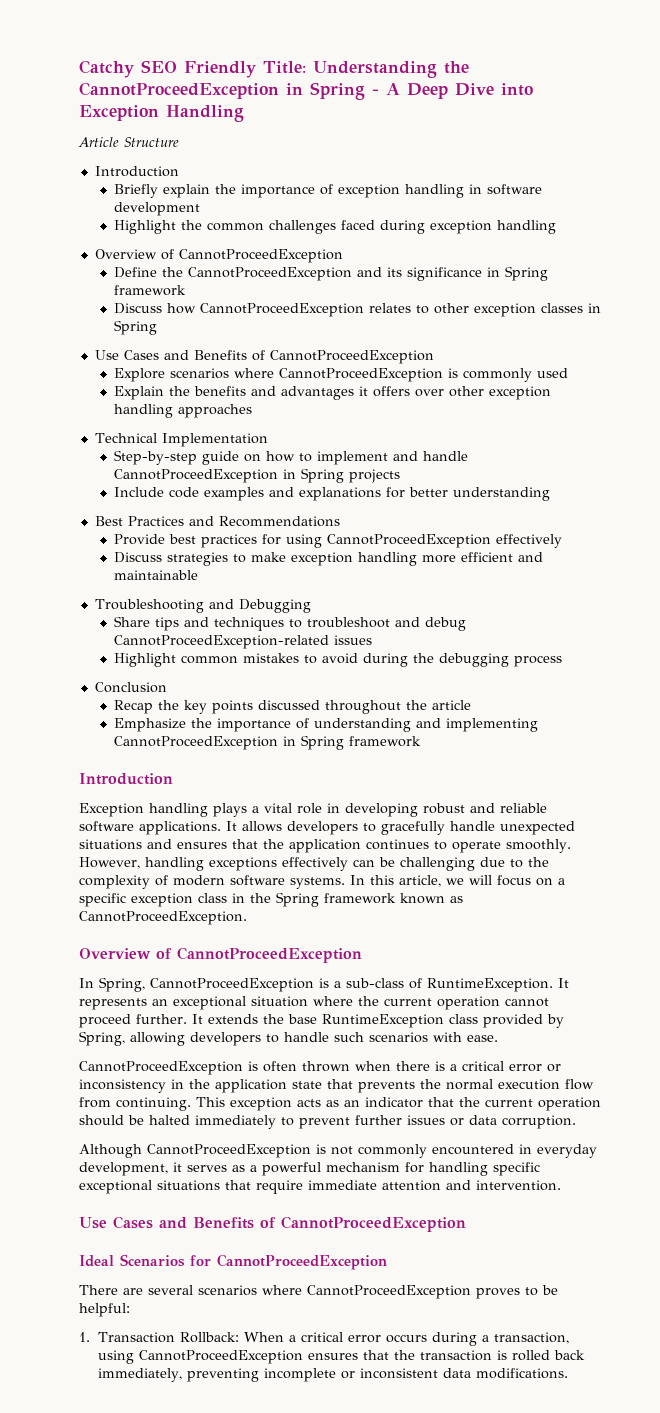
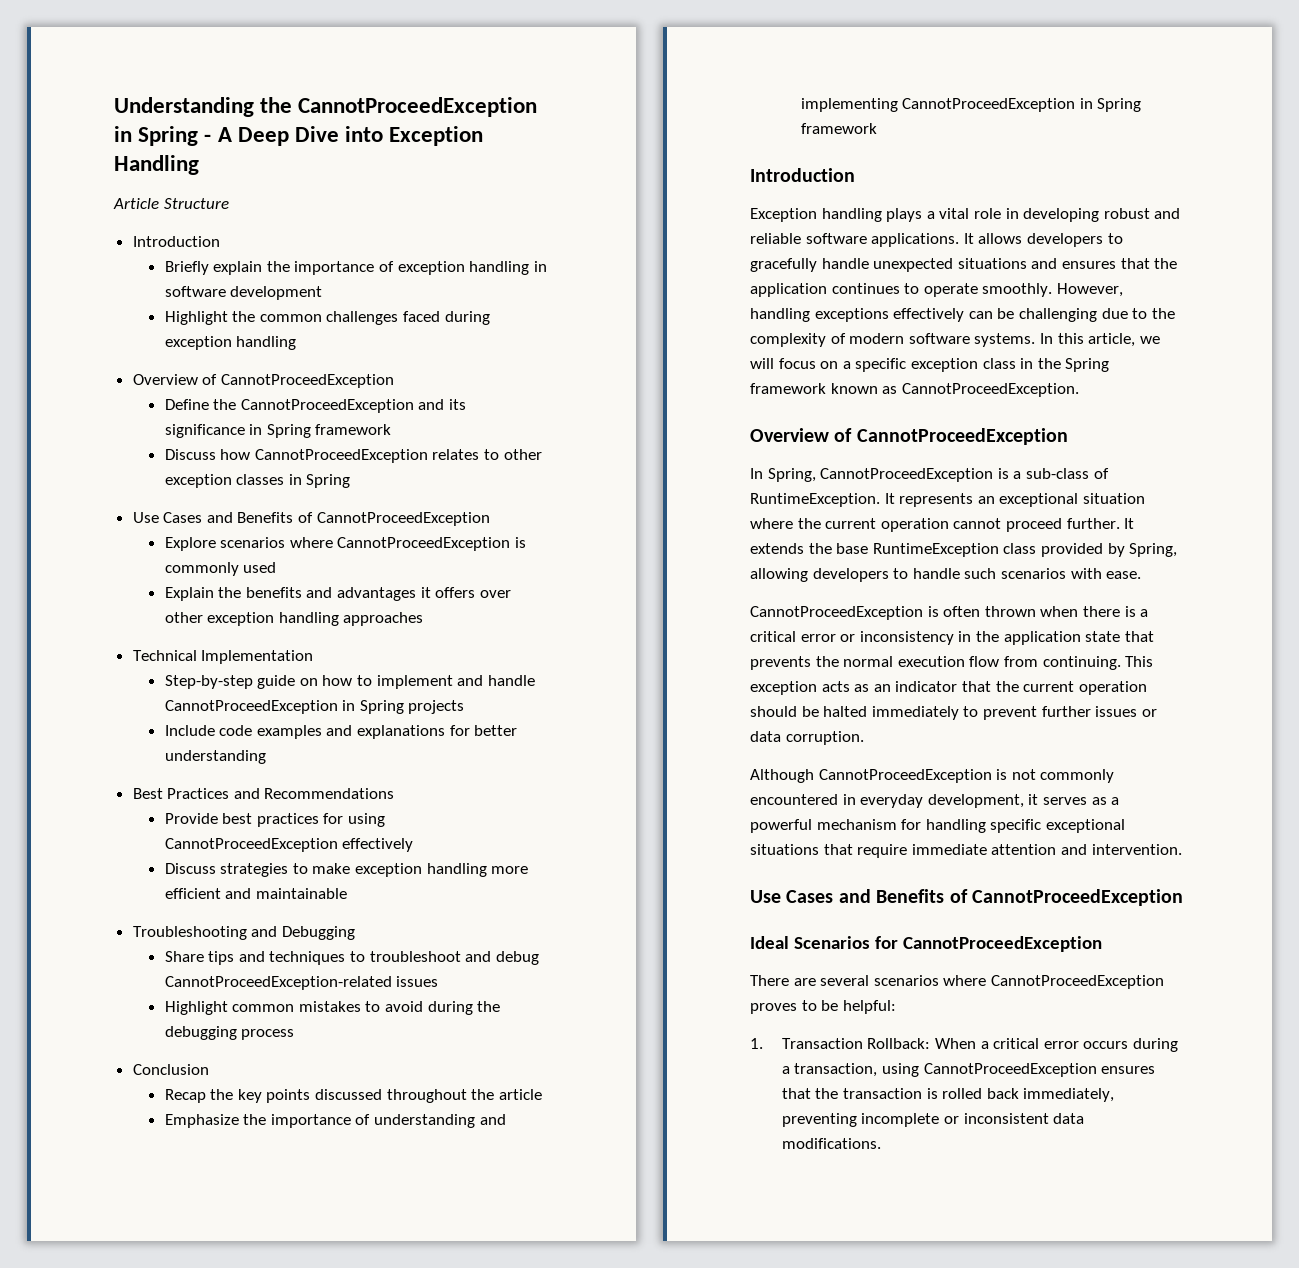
[79,60,306,78] Catchy SEO Friendly Title: -> (114, 107) none

